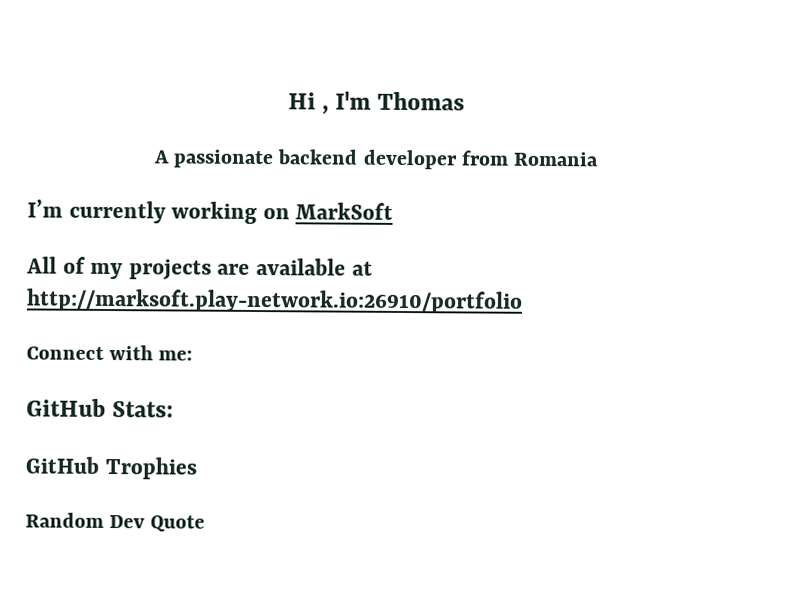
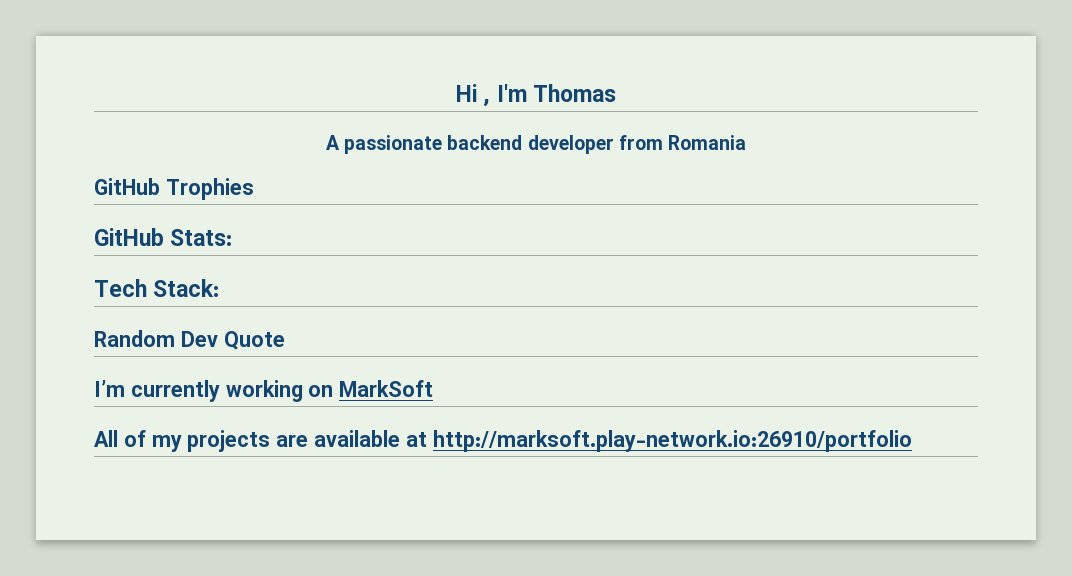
(600, 159) none -> [94,178,254,200] [94,228,233,246] [94,279,220,297] [94,330,285,350] // GitHub Trophies // GitHub Stats: // Tech Stack: // Random Dev Quote
[26,345,194,361] [26,398,175,418] [25,456,197,480] [25,512,206,533] // Connect with me: // GitHub Stats: // GitHub Trophies // Random Dev Quote -> (912, 441) none

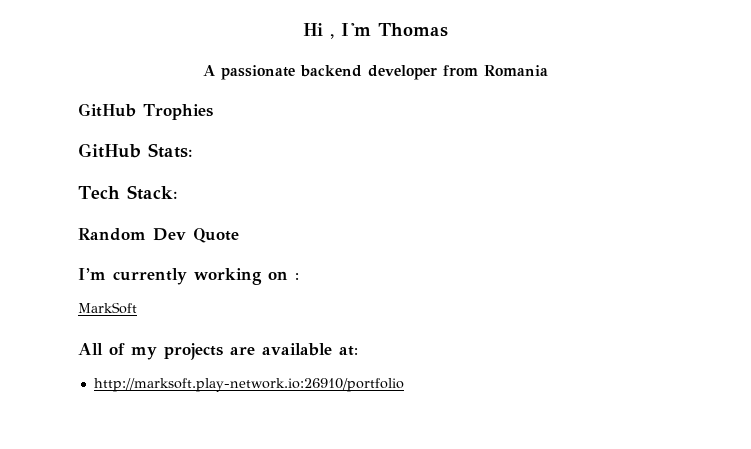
(334, 391) none -> [295,273,299,280] : //
[405,432,427,447] at -> [339,346,358,356] at: //

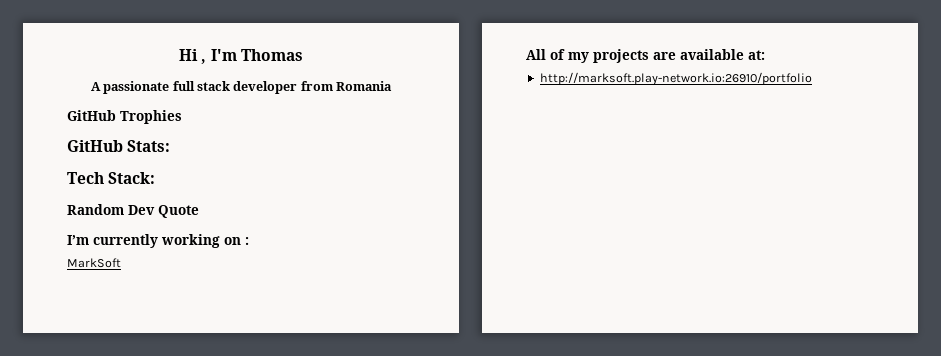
[300,65,362,77] backend -> [172,81,230,91] full stack

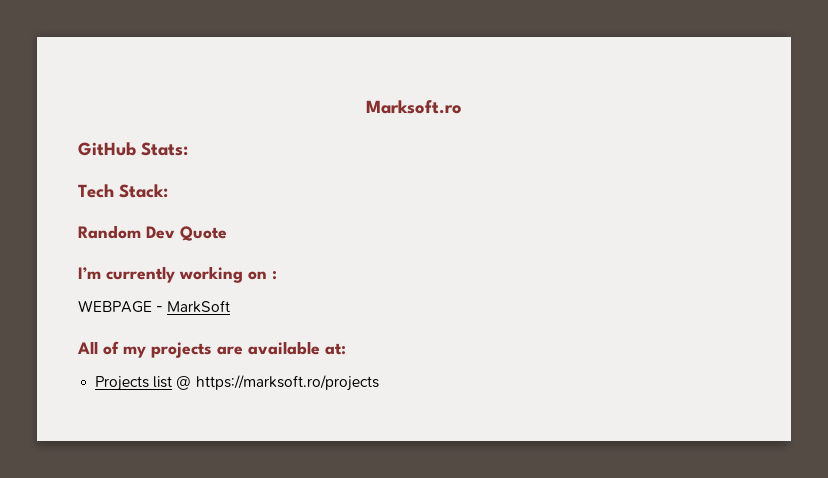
[179,49,303,64] [90,81,393,94] [67,110,182,124] Hi , I'm Thomas // A passionate full stack developer from Romania // GitHub Trophies -> [366,100,462,114] Marksoft.ro
(249, 241) none -> [78,300,164,313] WEBPAGE -
[539,72,812,86] http://marksoft.play-network.io:26910/portfolio -> [95,375,379,391] Projects list @ https://marksoft.ro/projects

